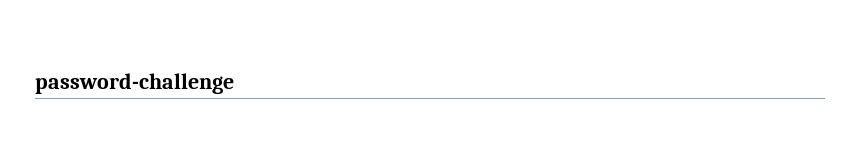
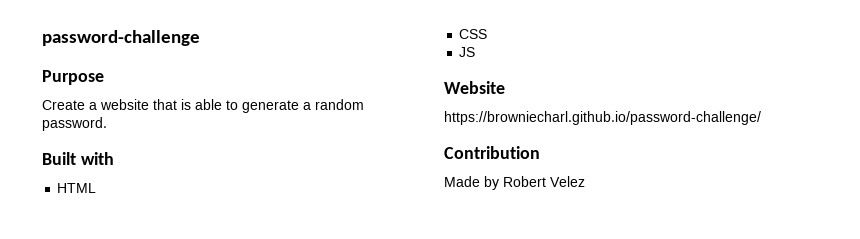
(234, 83) none -> [42,70,104,85] [42,99,364,113] [42,117,107,131] [42,152,114,165] [57,183,97,193] [459,29,488,39] [459,47,476,57] [444,81,505,94] [444,111,761,125] [444,146,540,159] [444,176,585,190] // Purpose // Create a website that is able to generate a random password. // Built with // HTML // CSS // JS // Website // https://browniecharl.github.io/password-challenge/ // Contribution // Made by Robert Velez

